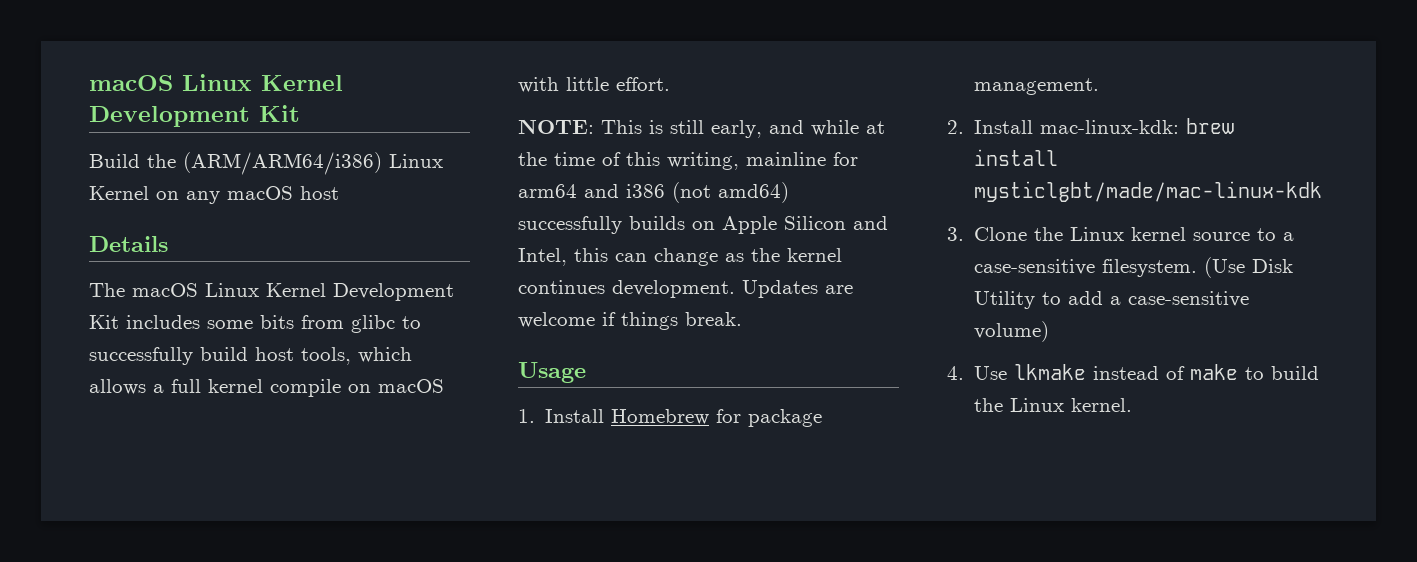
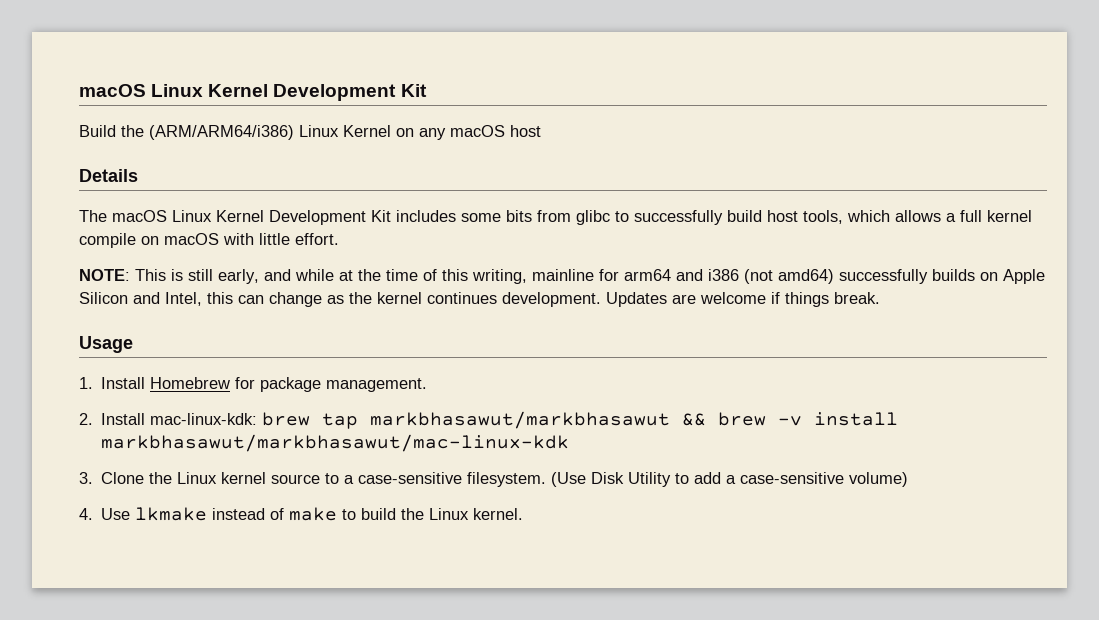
[974,149,1059,166] [974,181,1323,202] install mysticlgbt/made/mac-linux-kdk -> [322,411,899,429] [101,434,570,452] tap markbhasawut/markbhasawut && brew -v install markbhasawut/markbhasawut/mac-linux-kdk

